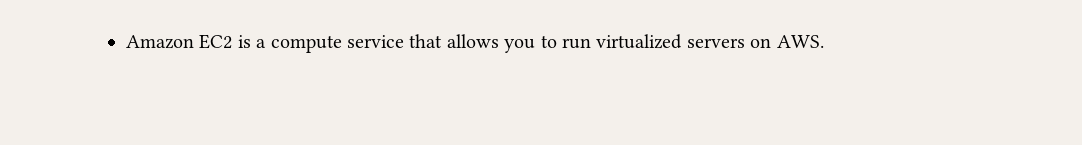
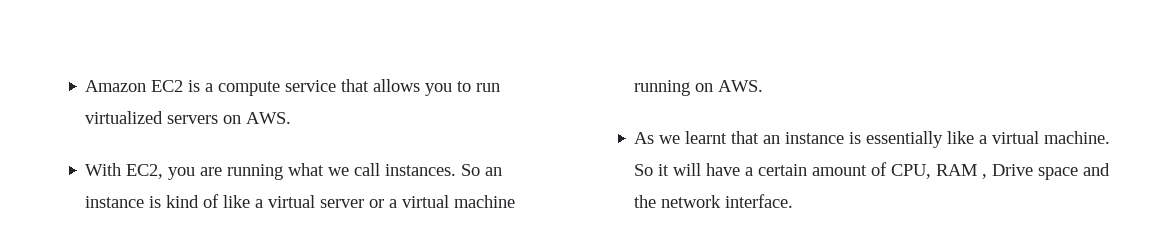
(824, 41) none -> [85,163,503,180] [85,194,516,208] [634,80,764,96] [634,131,1111,148] [634,162,1111,180] [634,194,794,208] // With EC2, you are running what we call instances. So an instance is kind of like a virtual server or a virtual machine running on AWS. // As we learnt that an instance is essentially like a virtual machine. So it will have a certain amount of CPU, RAM , Drive space and the network interface.

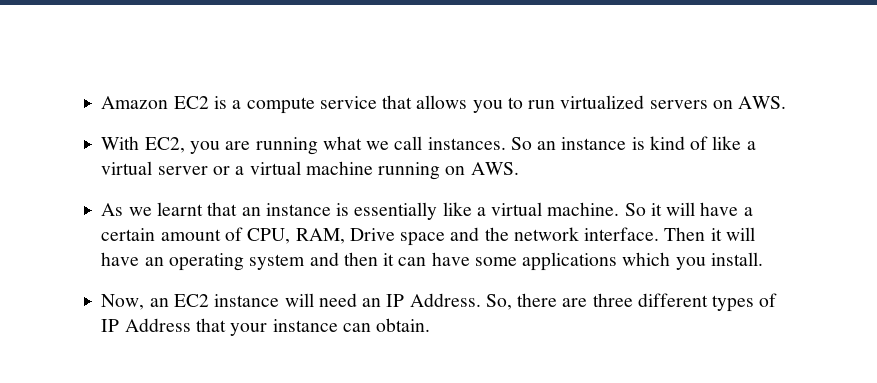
[936,164,988,179] RAM , -> [295,228,345,244] RAM,
(794, 201) none -> [664,227,755,241] [101,252,763,271] [101,293,778,312] [101,318,431,336] Then it will have an operating system and then it can have some applications which you install. // Now, an EC2 instance will need an IP Address. So, there are three different types of IP Address that your instance can obtain.

